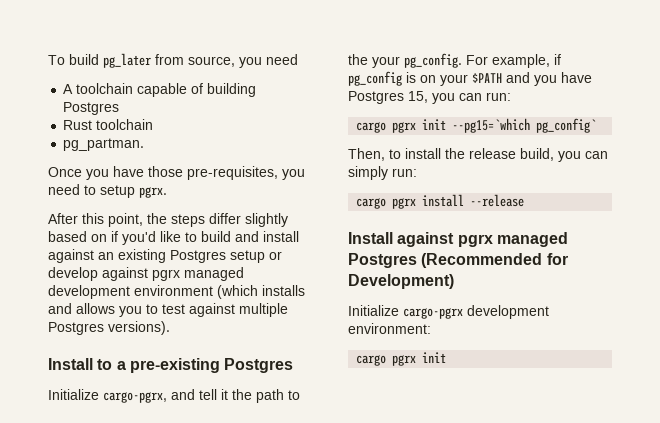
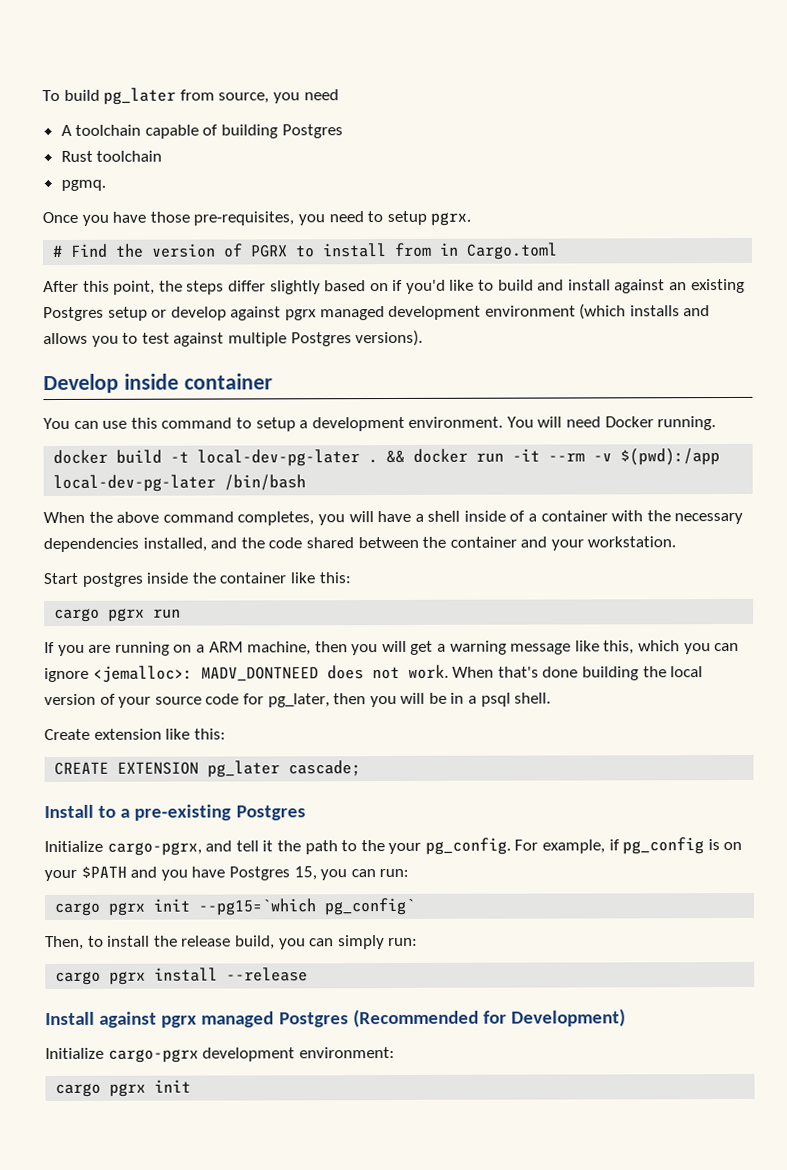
[63,138,145,151] pg_partman. -> [60,179,106,191] pgmq.
(167, 192) none -> [52,242,559,260] // # Find the version of PGRX to install from in Cargo.toml
(170, 328) none -> [43,373,273,394] [43,416,717,432] [53,448,721,467] [53,474,307,493] [43,510,744,526] [43,536,677,553] [43,572,351,587] [54,607,182,623] [44,640,740,656] [44,664,704,683] [44,692,552,708] [44,728,226,741] [54,760,362,778] // Develop inside container // You can use this command to setup a development environment. You will need Docker running. // docker build -t local-dev-pg-later . && docker run -it --rm -v $(pwd):/app local-dev-pg-later /bin/bash // When the above command completes, you will have a shell inside of a container with the necessary dependencies installed, and the code shared between the container and your workstation. // Start postgres inside the container like this: // cargo pgrx run // If you are running on a ARM machine, then you will get a warning message like this, which you can ignore <jemalloc>: MADV_DONTNEED does not work. When that's done building the local version of your source code for pg_later, then you will be in a psql shell. // Create extension like this: // CREATE EXTENSION pg_later cascade;

